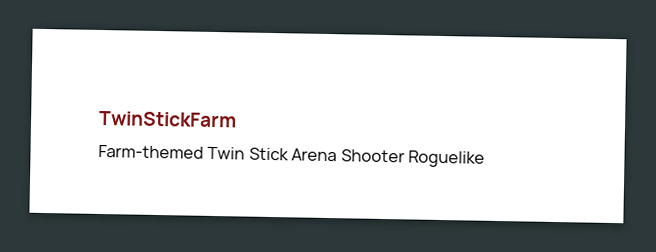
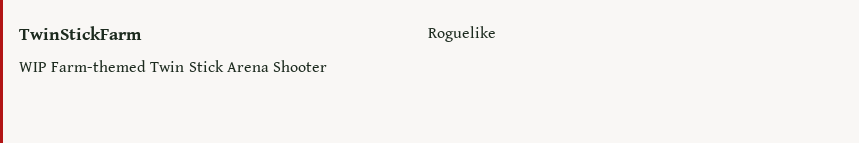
(237, 119) none -> [19,62,47,72] WIP

